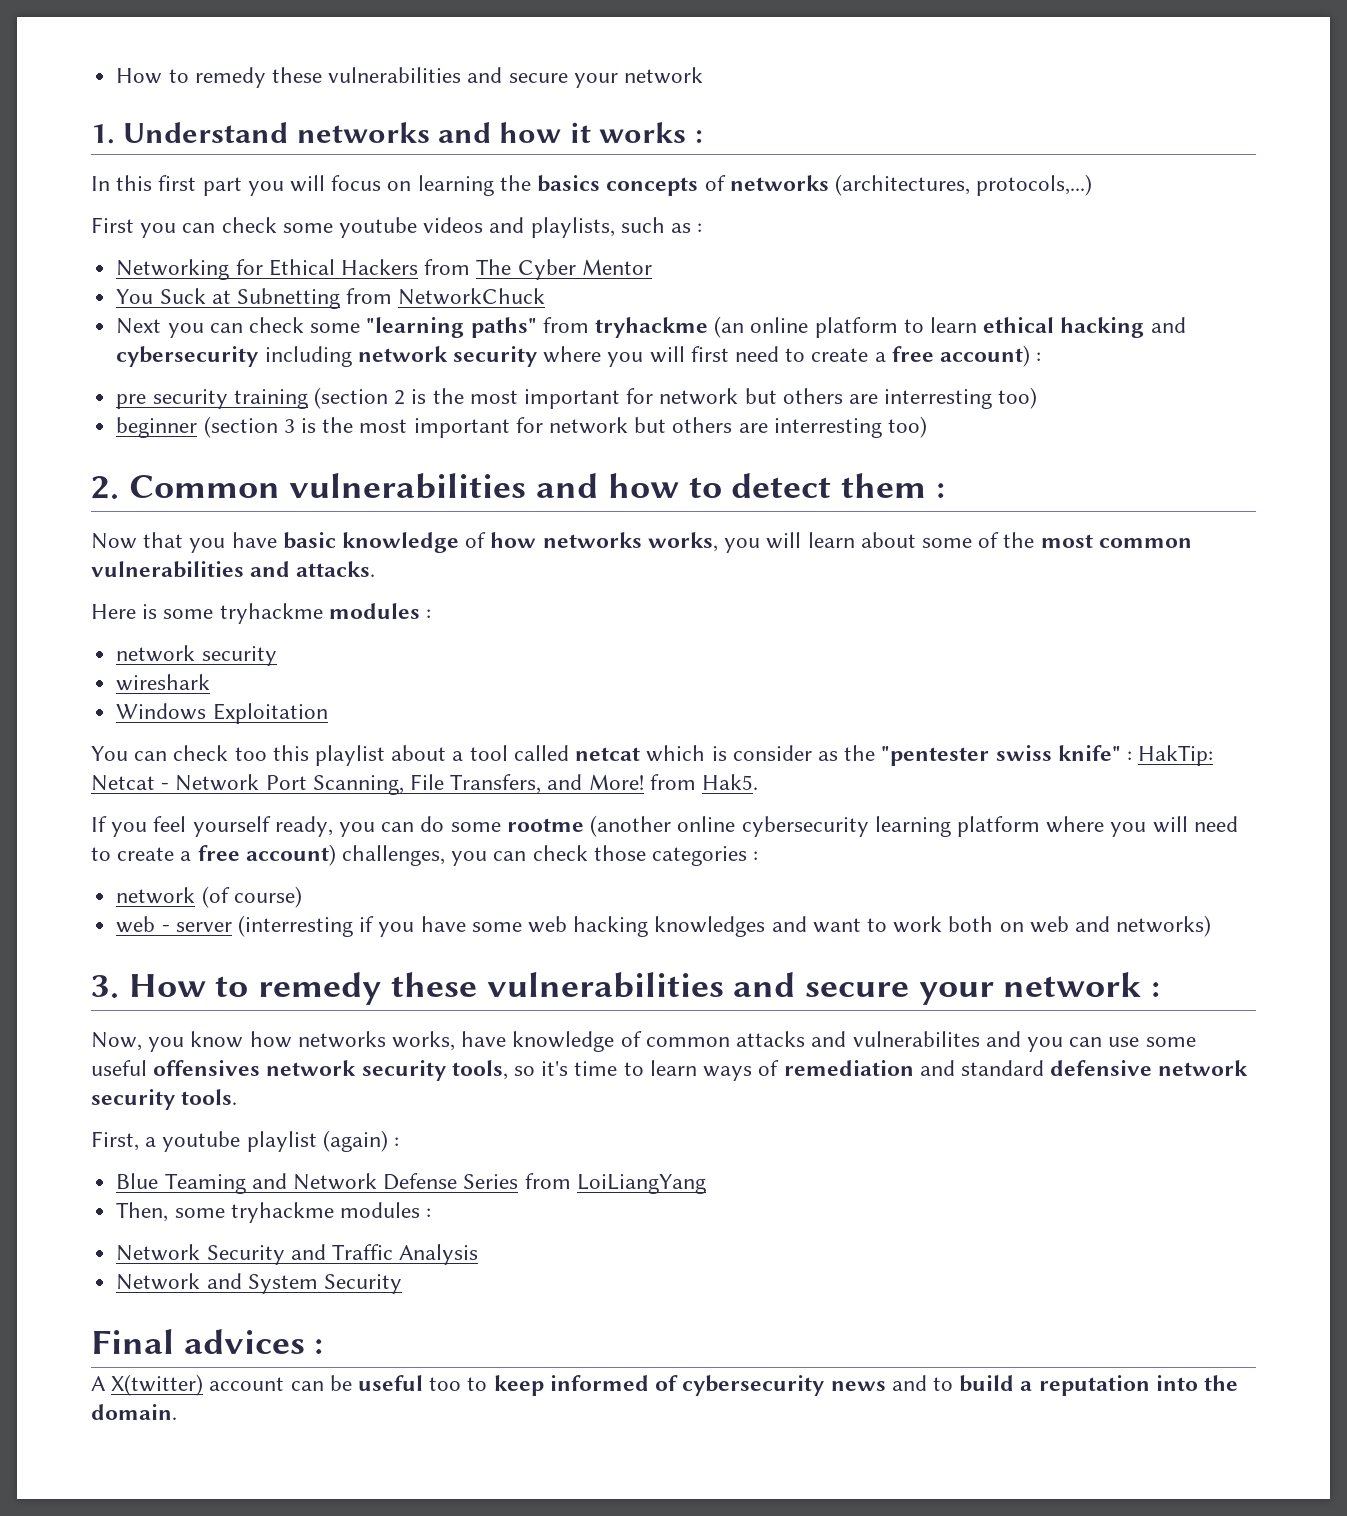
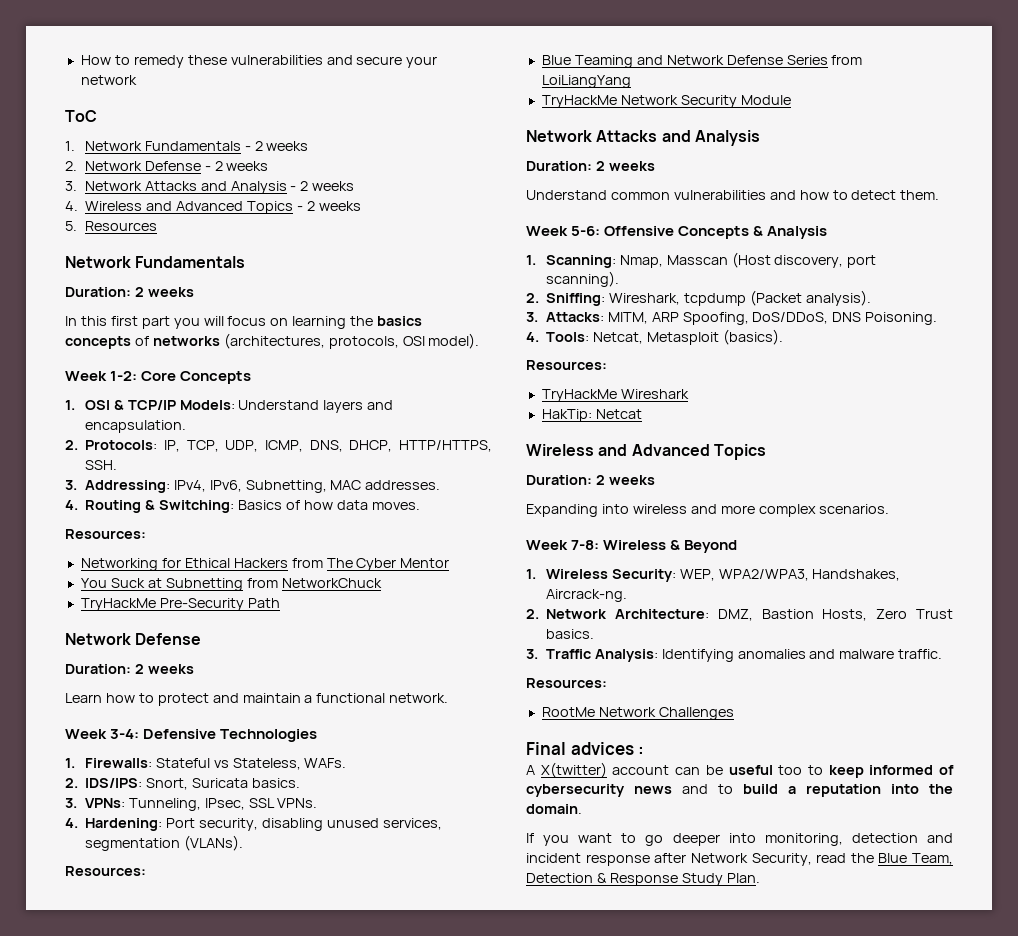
[91,122,703,144] 1. Understand networks and how it works : -> [65,110,97,122] [65,141,309,151] [65,161,269,171] [65,181,355,194] [65,201,361,214] [65,221,157,231] [65,256,246,268] [65,287,194,297] ToC // 1. Network Fundamentals - 2 weeks // 2. Network Defense - 2 weeks // 3. Network Attacks and Analysis - 2 weeks // 4. Wireless and Advanced Topics - 2 weeks // 5. Resources // Network Fundamentals // Duration: 2 weeks
[976,174,1093,196] [91,217,703,238] protocols,...) // First you can check some youtube videos and playlists, such as : -> [328,333,480,349] [65,371,252,384] [65,400,394,413] [84,420,186,433] [65,440,493,452] [85,460,118,470] [65,480,441,493] [65,500,420,513] [65,529,146,539] protocols, OSI model). // Week 1-2: Core Concepts // 1. OSI & TCP/IP Models: Understand layers and encapsulation. // 2. Protocols: IP, TCP, UDP, ICMP, DNS, DHCP, HTTP/HTTPS, SSH. // 3. Addressing: IPv4, IPv6, Subnetting, MAC addresses. // 4. Routing & Switching: Basics of how data moves. // Resources:
[116,316,1186,338] [116,345,1042,367] [116,387,1038,409] [116,416,928,438] [91,473,945,499] [91,532,1192,553] [91,561,376,578] [91,603,432,624] [116,645,277,666] [116,674,211,691] [116,703,328,724] [91,745,1214,766] [91,774,759,795] [91,815,1238,837] [91,844,759,866] [116,886,302,908] [116,915,1212,937] [91,972,1161,1005] [91,1031,1196,1052] [91,1060,1249,1081] [91,1089,238,1110] [91,1130,400,1152] Next you can check some "learning paths" from tryhackme (an online platform to learn ethical hacking and cybersecurity including network security where you will first need to create a free account) : // pre security training (section 2 is the most important for network but others are interresting too) // beginner (section 3 is the most important for network but others are interresting too) // 2. Common vulnerabilities and how to detect them : // Now that you have basic knowledge of how networks works, you will learn about some of the most common vulnerabilities and attacks. // Here is some tryhackme modules : // network security // wireshark // Windows Exploitation // You can check too this playlist about a tool called netcat which is consider as the "pentester swiss knife" : HakTip: Netcat - Network Port Scanning, File Transfers, and More! from Hak5. // If you feel yourself ready, you can do some rootme (another online cybersecurity learning platform where you will need to create a free account) challenges, you can check those categories : // network (of course) // web - server (interresting if you have some web hacking knowledges and want to work both on web and networks) // 3. How to remedy these vulnerabilities and secure your network : // Now, you know how networks works, have knowledge of common attacks and vulnerabilites and you can use some useful offensives network security tools, so it's time to learn ways of remediation and standard defensive network security tools. // First, a youtube playlist (again) : -> [80,598,280,611] [65,633,202,645] [65,664,194,674] [65,693,449,706] [65,729,318,742] [65,758,347,770] [65,778,300,790] [65,798,318,811] [65,818,442,831] [85,835,244,851] [65,866,146,876] TryHackMe Pre-Security Path // Network Defense // Duration: 2 weeks // Learn how to protect and maintain a functional network. // Week 3-4: Defensive Technologies // 1. Firewalls: Stateful vs Stateless, WAFs. // 2. IDS/IPS: Snort, Suricata basics. // 3. VPNs: Tunneling, IPsec, SSL VPNs. // 4. Hardening: Port security, disabling unused services, segmentation (VLANs). // Resources:
[116,1202,432,1223] [116,1244,479,1265] [116,1273,402,1294] Then, some tryhackme modules : // Network Security and Traffic Analysis // Network and System Security -> [541,95,791,108] [526,130,760,146] [526,161,655,171] [526,190,940,200] [526,226,828,239] [526,252,877,268] [545,271,619,287] [526,290,871,306] [526,312,938,325] [526,329,783,345] [526,360,607,370] [541,389,689,402] [541,409,642,422] [526,444,766,460] [526,475,655,485] [526,504,890,517] [526,540,738,553] [526,569,901,582] [545,589,627,602] [526,609,953,621] [546,629,595,639] [526,649,943,662] [526,678,607,688] [541,707,734,720] TryHackMe Network Security Module // Network Attacks and Analysis // Duration: 2 weeks // Understand common vulnerabilities and how to detect them. // Week 5-6: Offensive Concepts & Analysis // 1. Scanning: Nmap, Masscan (Host discovery, port scanning). // 2. Sniffing: Wireshark, tcpdump (Packet analysis). // 3. Attacks: MITM, ARP Spoofing, DoS/DDoS, DNS Poisoning. // 4. Tools: Netcat, Metasploit (basics). // Resources: // TryHackMe Wireshark // HakTip: Netcat // Wireless and Advanced Topics // Duration: 2 weeks // Expanding into wireless and more complex scenarios. // Week 7-8: Wireless & Beyond // 1. Wireless Security: WEP, WPA2/WPA3, Handshakes, Aircrack-ng. // 2. Network Architecture: DMZ, Bastion Hosts, Zero Trust basics. // 3. Traffic Analysis: Identifying anomalies and malware traffic. // Resources: // RootMe Network Challenges
(177, 1412) none -> [526,833,953,846] [526,853,953,866] [526,873,760,886] // If you want to go deeper into monitoring, detection and incident response after Network Security, read the Blue Team, Detection & Response Study Plan.

